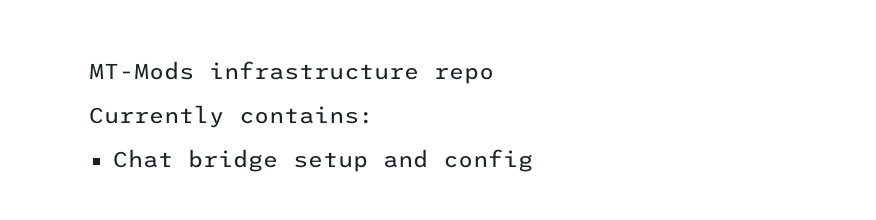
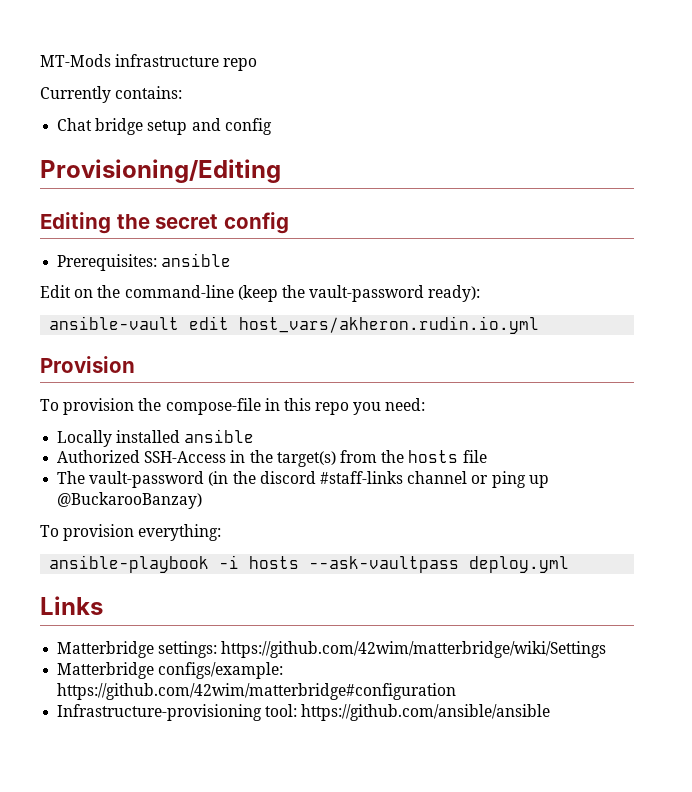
(533, 160) none -> [40,159,281,183] [40,212,289,234] [57,253,232,271] [40,285,481,302] [49,316,540,334] [40,356,135,373] [40,398,426,415] [57,429,255,447] [57,450,487,467] [57,471,549,488] [57,492,203,509] [40,524,222,541] [49,555,570,573] [40,596,103,615] [57,641,607,658] [57,662,284,679] [57,683,457,700] [57,704,551,721] // Provisioning/Editing // Editing the secret config // Prerequisites: ansible // Edit on the command-line (keep the vault-password ready): // ansible-vault edit host_vars/akheron.rudin.io.yml // Provision // To provision the compose-file in this repo you need: // Locally installed ansible // Authorized SSH-Access in the target(s) from the hosts file // The vault-password (in the discord #staff-links channel or ping up @BuckarooBanzay) // To provision everything: // ansible-playbook -i hosts --ask-vaultpass deploy.yml // Links // Matterbridge settings: https://github.com/42wim/matterbridge/wiki/Settings // Matterbridge configs/example: https://github.com/42wim/matterbridge#configuration // Infrastructure-provisioning tool: https://github.com/ansible/ansible

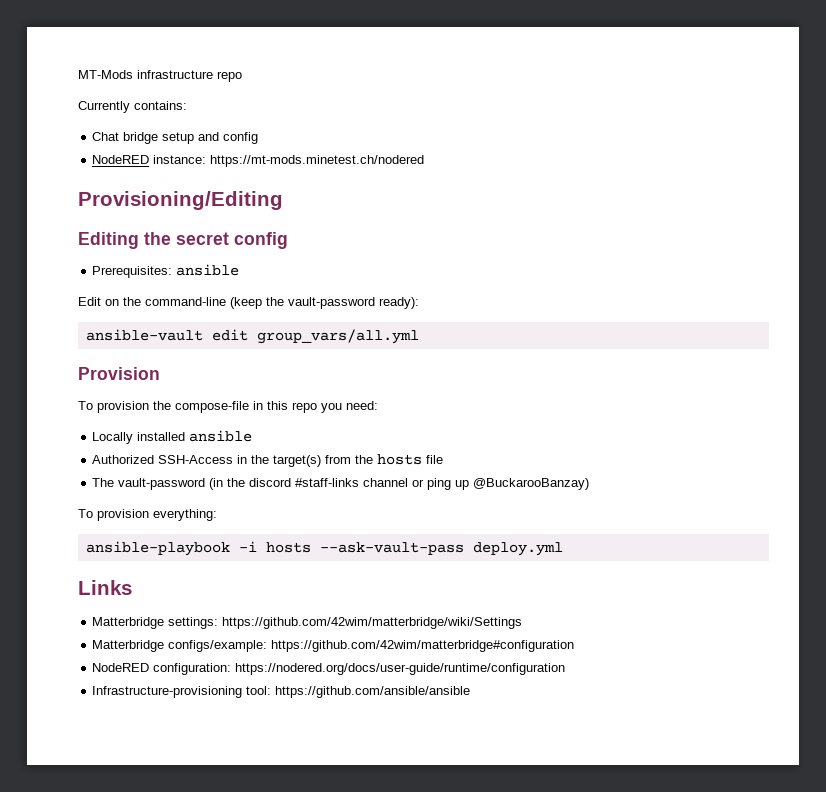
(272, 126) none -> [92,155,425,167] // NodeRED instance: https://mt-mods.minetest.ch/nodered
[239,316,540,334] host_vars/akheron.rudin.io.yml -> [256,329,419,344] group_vars/all.yml
[309,556,460,573] --ask-vaultpass -> [319,542,464,555] --ask-vault-pass
(457, 691) none -> [92,663,566,675] // NodeRED configuration: https://nodered.org/docs/user-guide/runtime/configuration

